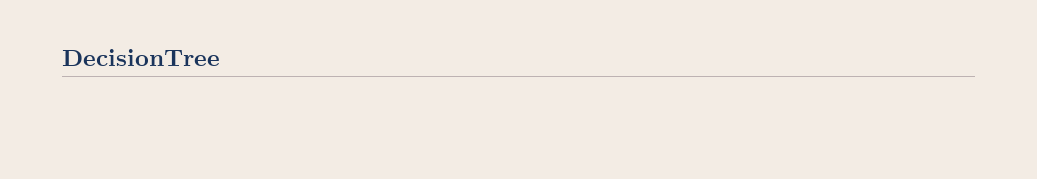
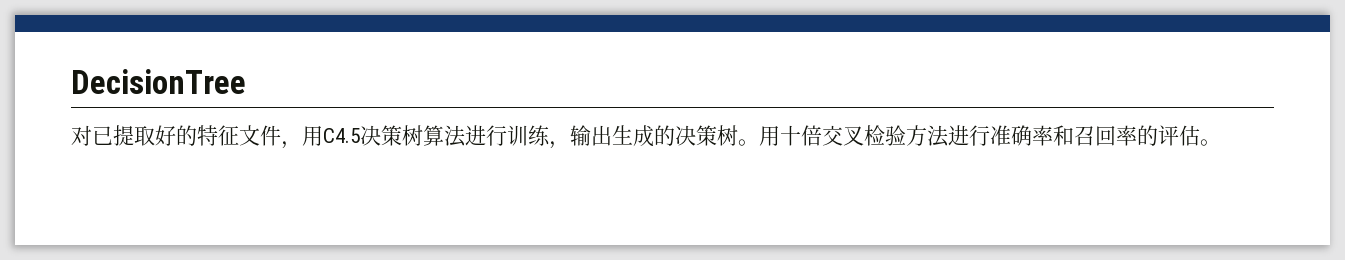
(220, 57) none -> [71,125,1221,149] // 对已提取好的特征文件，用C4.5决策树算法进行训练，输出生成的决策树。用十倍交叉检验方法进行准确率和召回率的评估。

